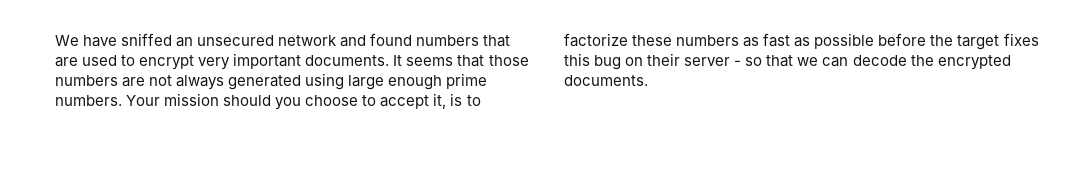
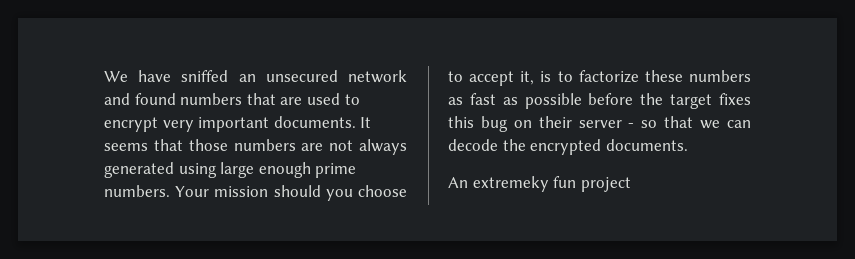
(648, 80) none -> [448,176,631,192] // An extremeky fun project

